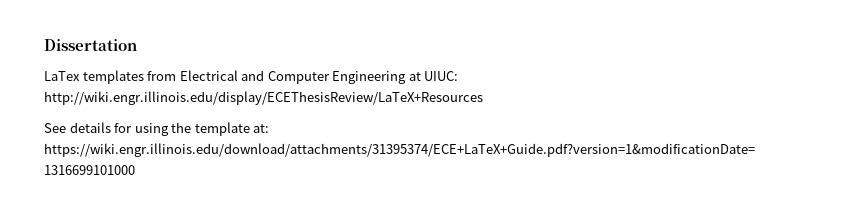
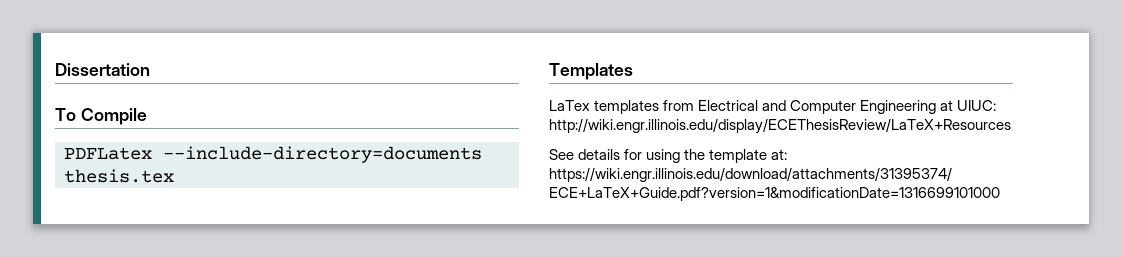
(137, 45) none -> [55,108,147,125] [64,146,482,163] [64,169,174,183] [549,63,633,80] // To Compile // PDFLatex --include-directory=documents thesis.tex // Templates

